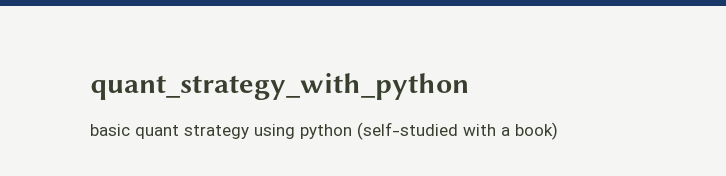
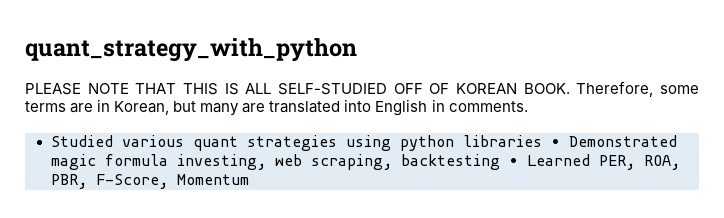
[90,122,558,140] basic quant strategy using python (self-studied with a book) -> [25,81,699,97] [25,99,528,116] [50,135,677,151] [50,154,680,170] [50,174,249,189] PLEASE NOTE THAT THIS IS ALL SELF-STUDIED OFF OF KOREAN BOOK. Therefore, some terms are in Korean, but many are translated into English in comments. // Studied various quant strategies using python libraries • Demonstrated magic formula investing, web scraping, backtesting • Learned PER, ROA, PBR, F-Score, Momentum

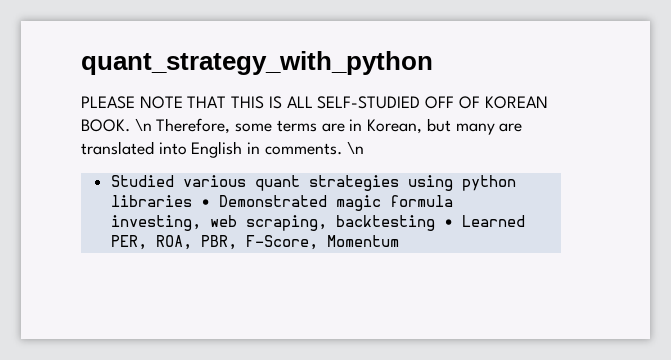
(570, 88) none -> [134,118,152,131] \n
(528, 106) none -> [346,141,364,154] \n

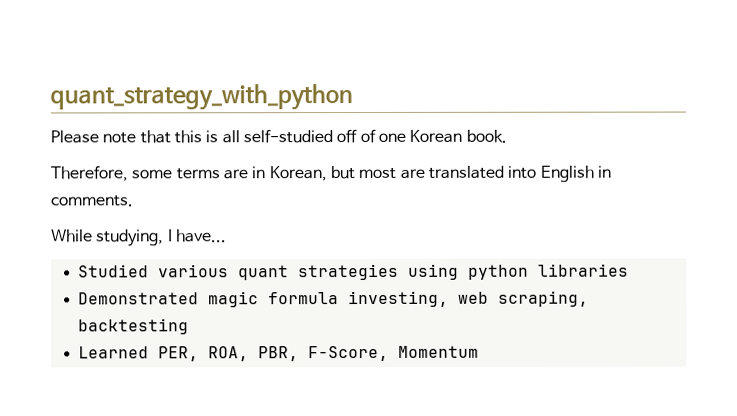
[81,96,548,109] [81,118,152,132] PLEASE NOTE THAT THIS IS ALL SELF-STUDIED OFF OF KOREAN BOOK. \n -> [50,128,507,144] Please note that this is all self-studied off of one Korean book. //
[455,123,495,135] many -> [358,167,397,180] most
[346,141,364,154] \n -> [51,229,227,247] // While studying, I have...
[200,199,210,207] • -> (630, 270) //
[443,219,453,227] • -> (190, 326) //

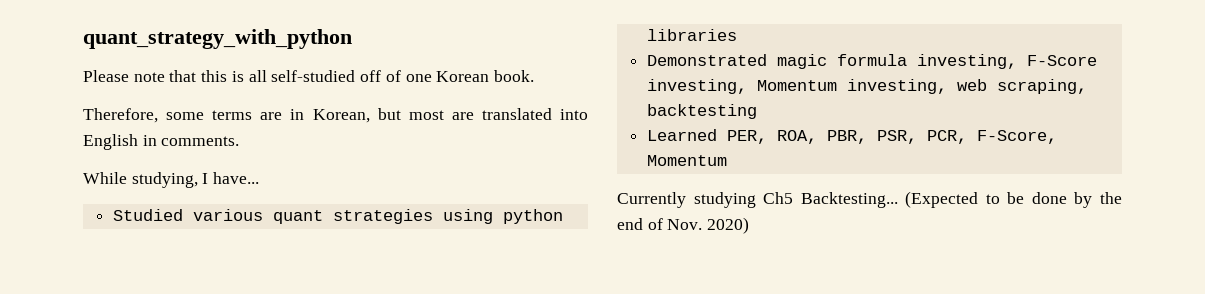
(450, 299) none -> [1026,55,1097,66] [646,79,947,94] F-Score investing, Momentum investing,
(300, 354) none -> [876,130,967,144] PSR, PCR,
(480, 351) none -> [617,191,1122,208] [617,217,750,234] // Currently studying Ch5 Backtesting... (Expected to be done by the end of Nov. 2020)

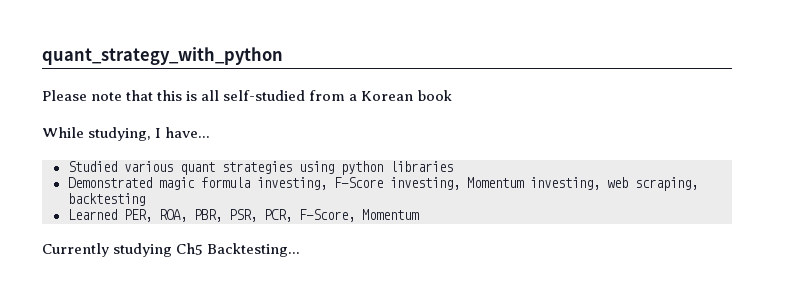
[360,70,534,82] [83,108,589,123] [83,134,240,150] off of one Korean book. // Therefore, some terms are in Korean, but most are translated into English in comments. -> [309,90,452,101] from a Korean book
[905,191,1122,208] [617,217,750,234] (Expected to be done by the end of Nov. 2020) -> (301, 250) none

